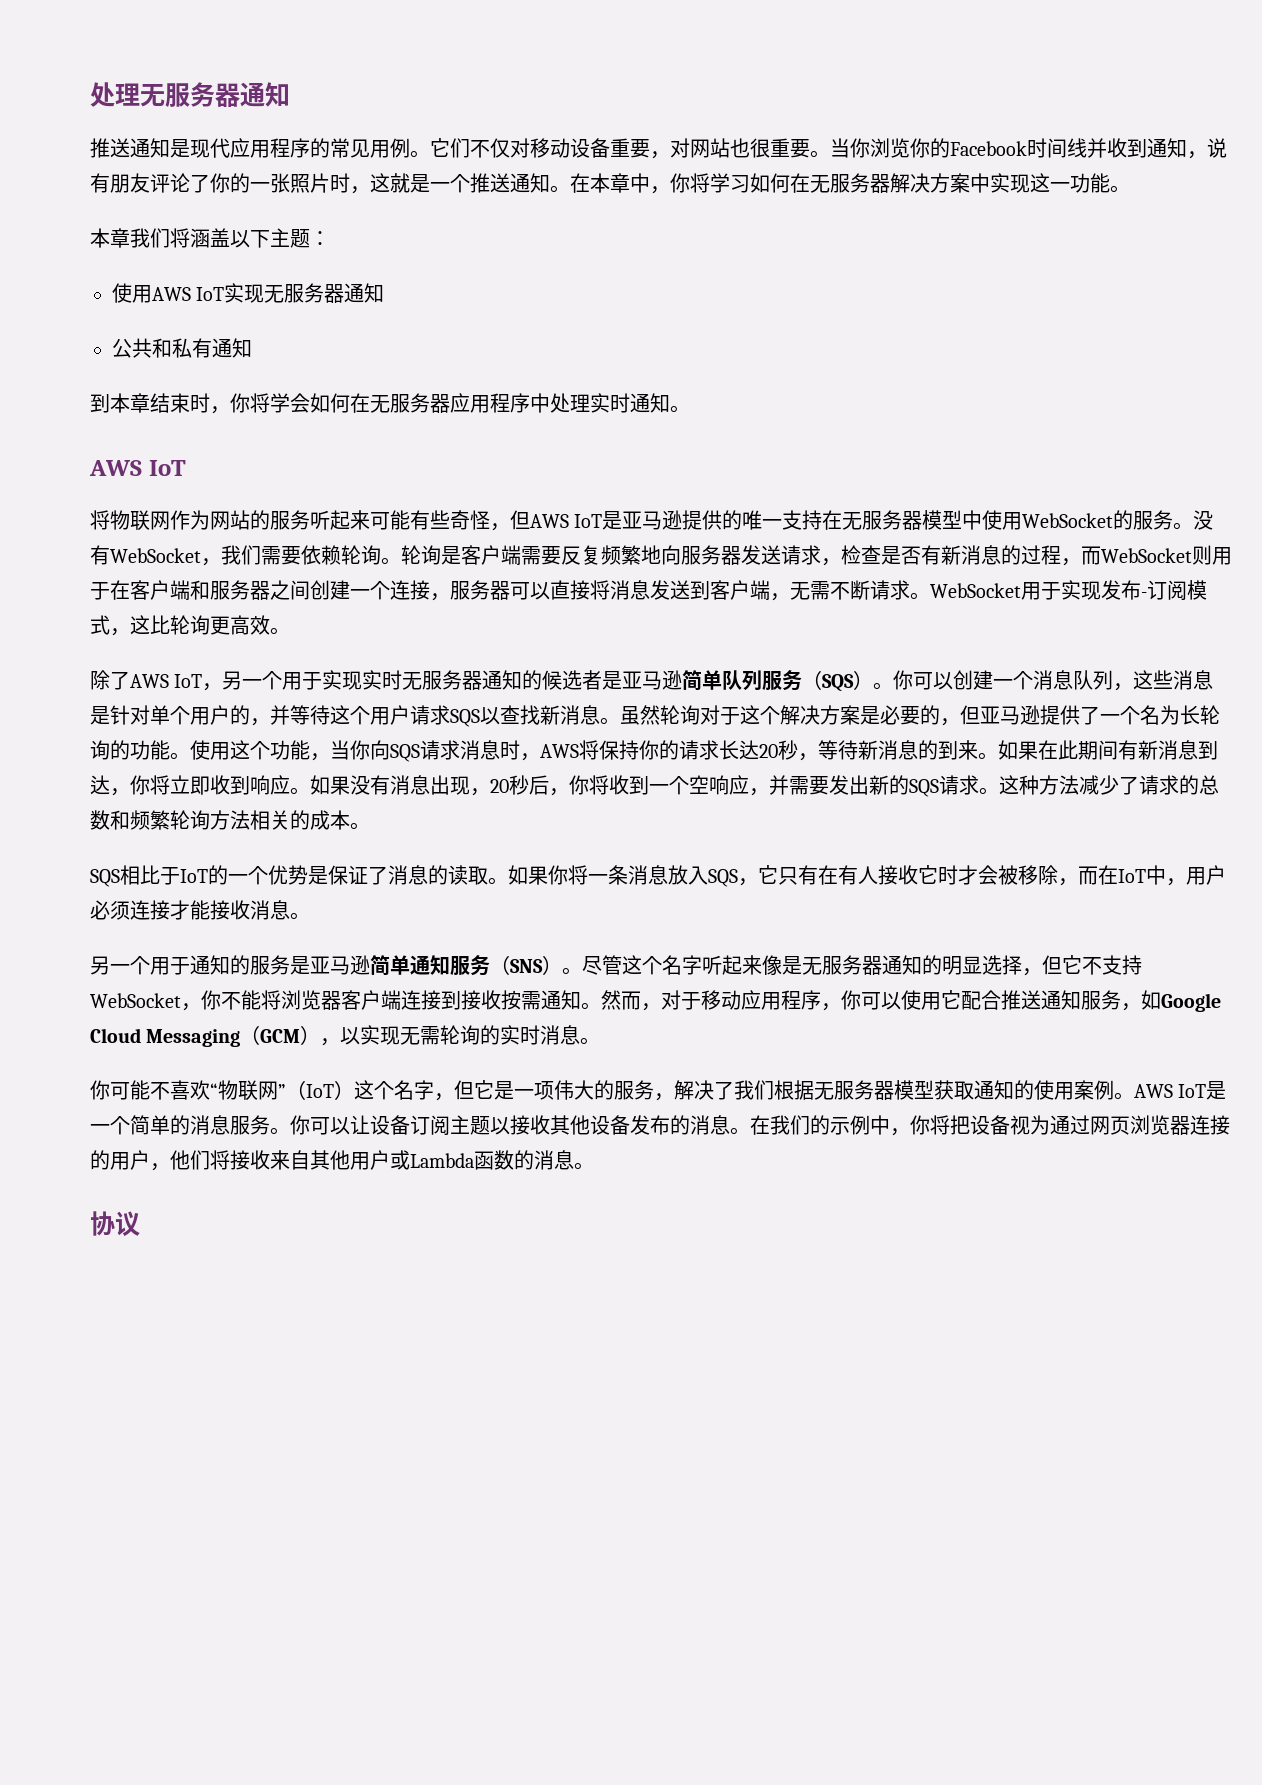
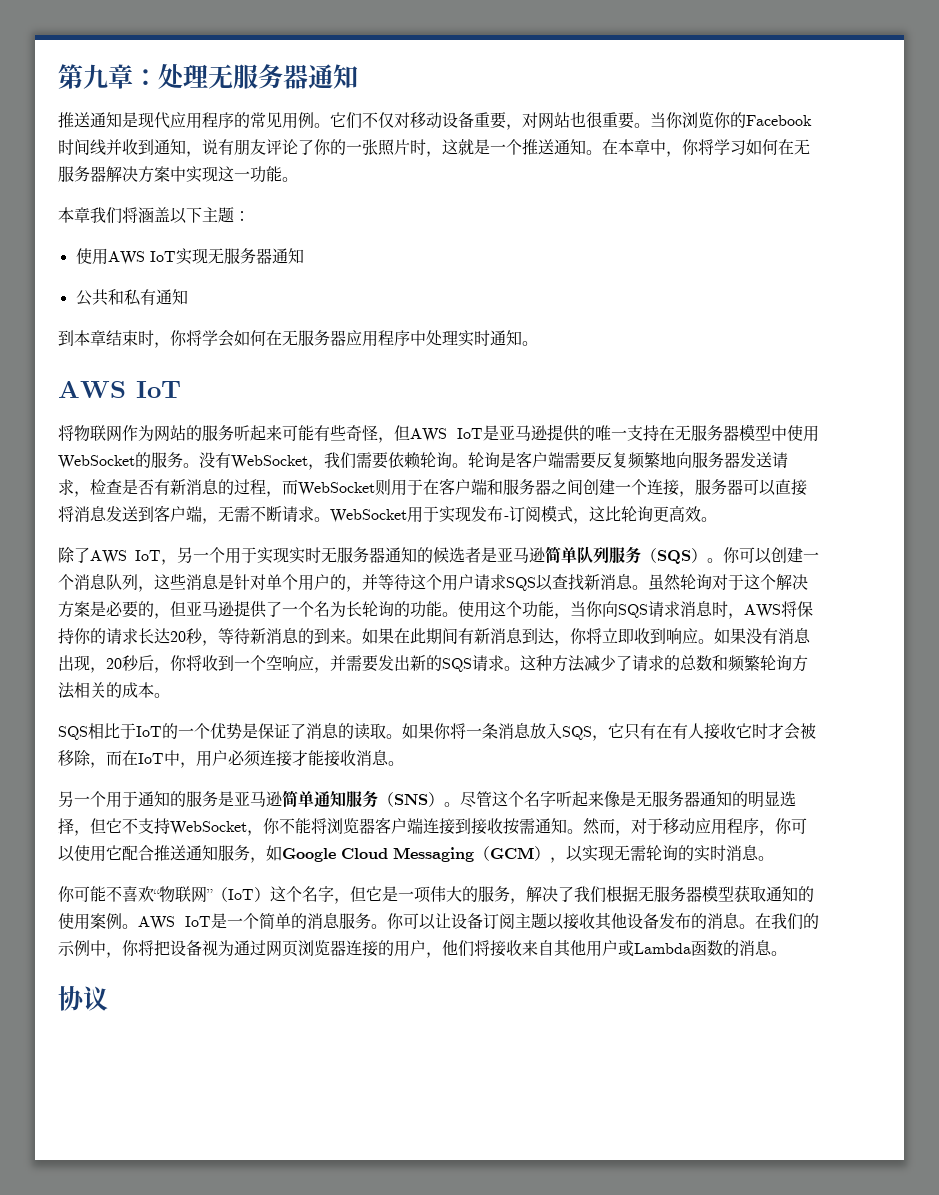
(90, 94) none -> [58,64,158,89] 第九章：

